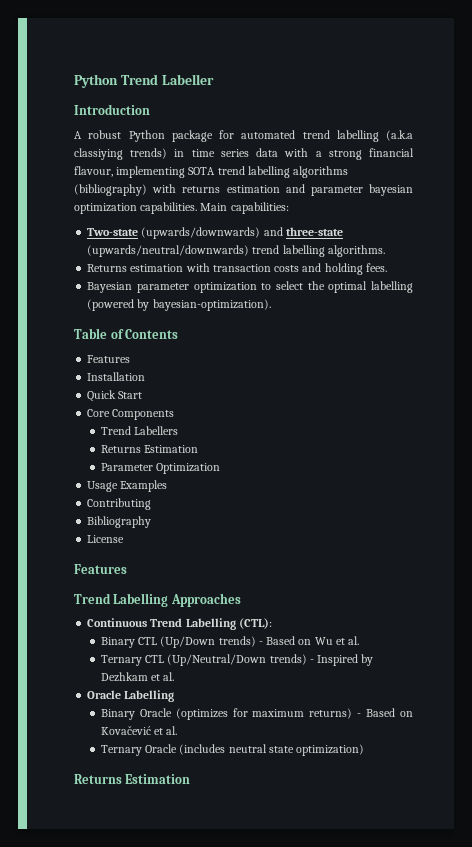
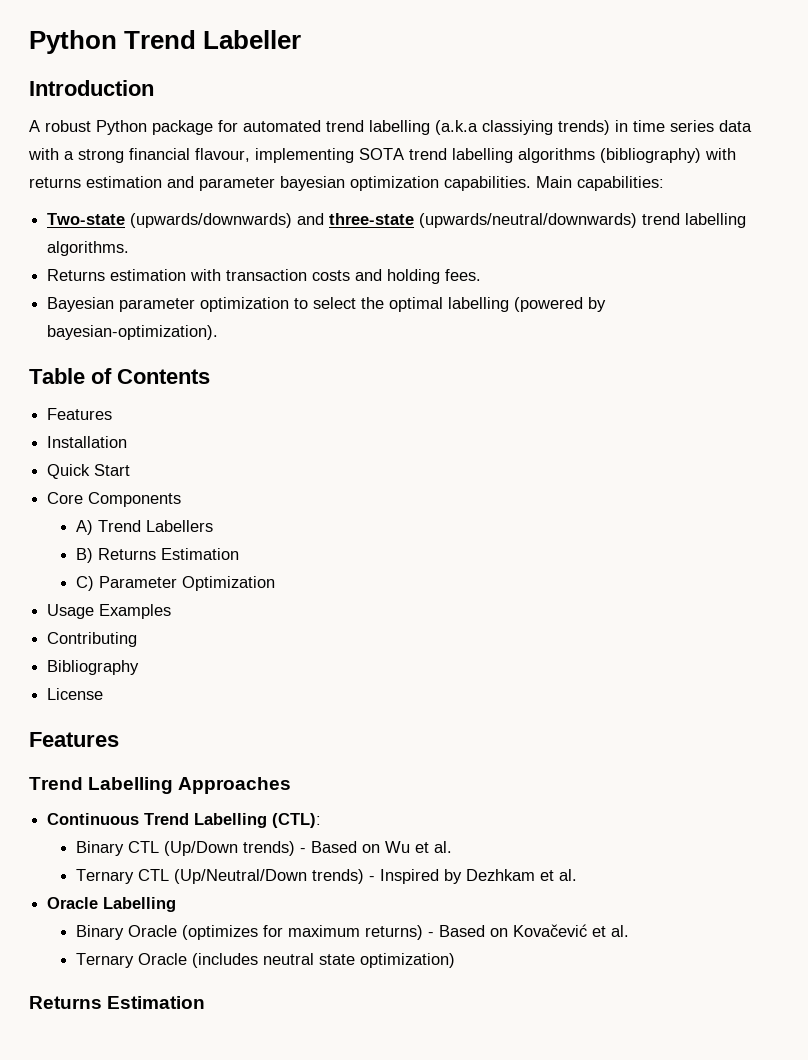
(175, 414) none -> [76,520,94,535] A)
(179, 430) none -> [76,548,94,563] B)
(199, 449) none -> [76,576,95,591] C)

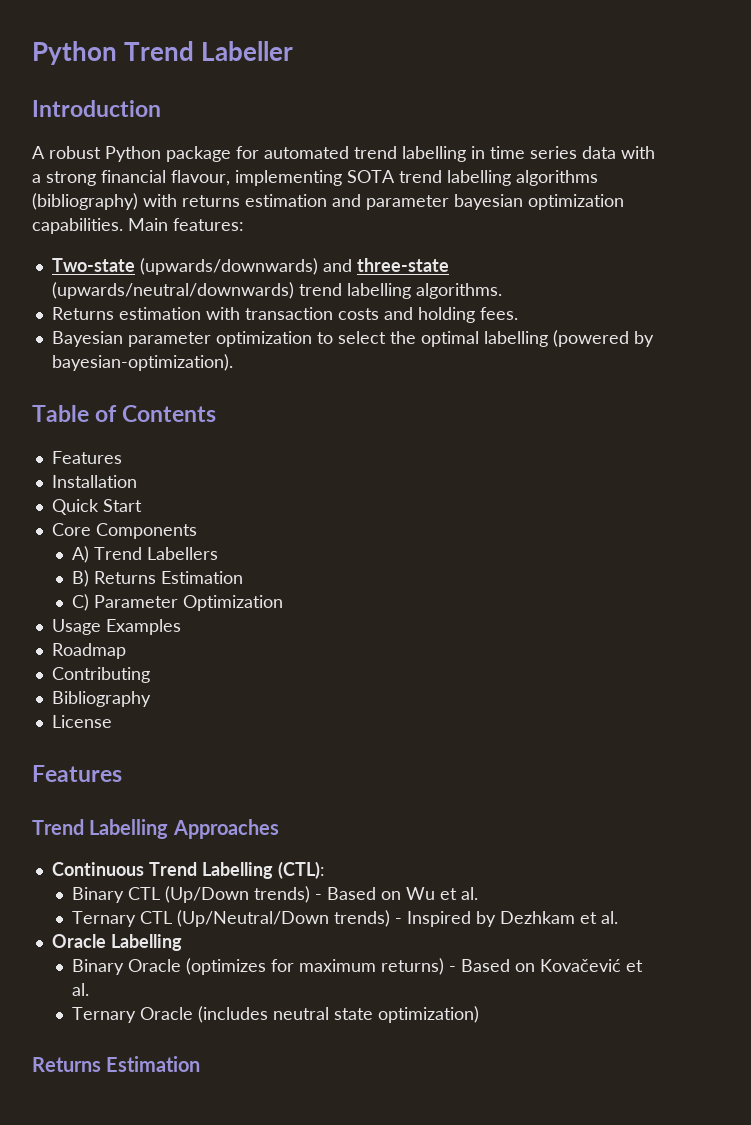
[435,120,610,135] (a.k.a classiying trends) -> (466, 154) none
[577,176,664,191] capabilities: -> [173,218,244,231] features:
(172, 611) none -> [51,643,126,659] // Roadmap

